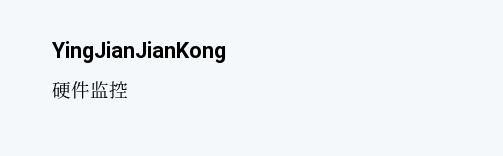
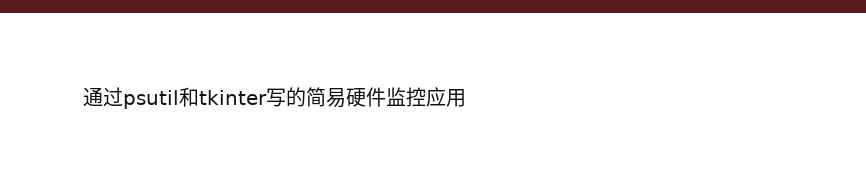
[51,41,226,63] YingJianJianKong // -> [83,87,346,109] 通过psutil和tkinter写的简易
(128, 90) none -> [426,87,466,107] 应用

